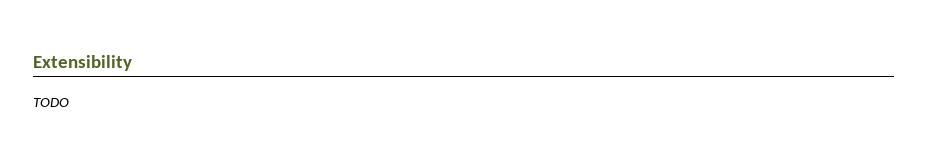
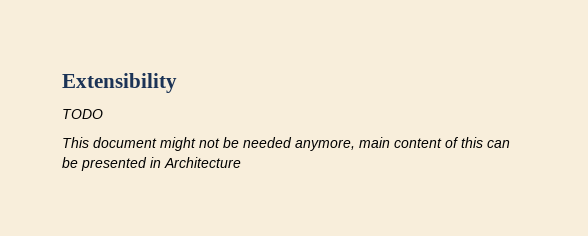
(69, 102) none -> [62,137,510,151] [62,157,241,171] // This document might not be needed anymore, main content of this can be presented in Architecture

